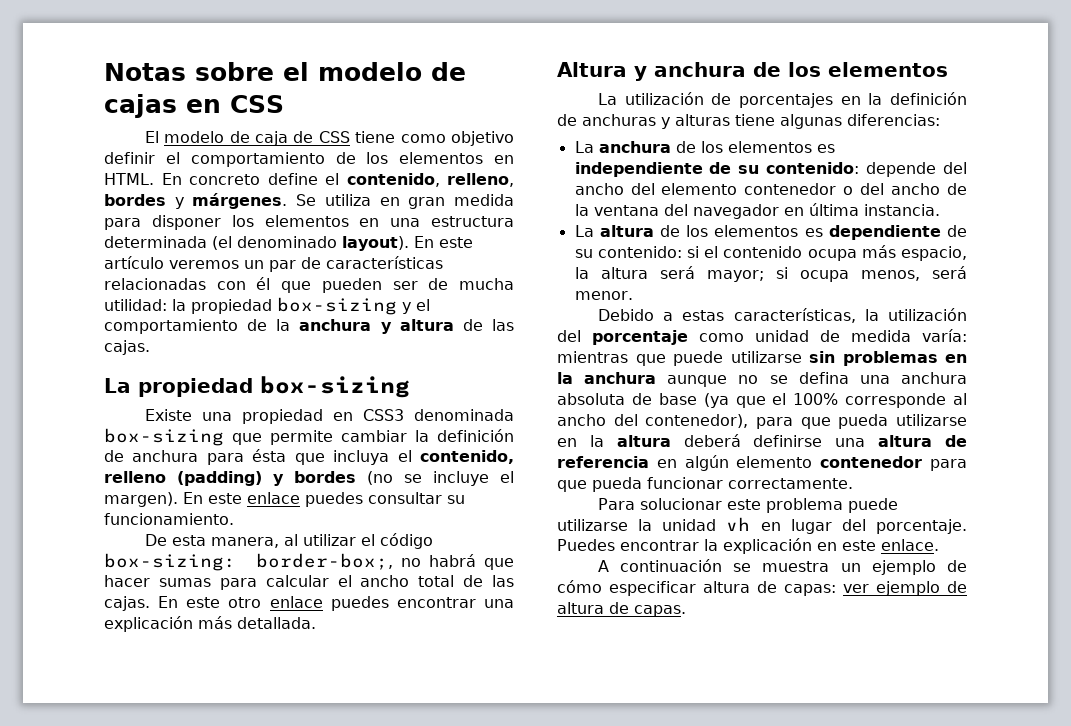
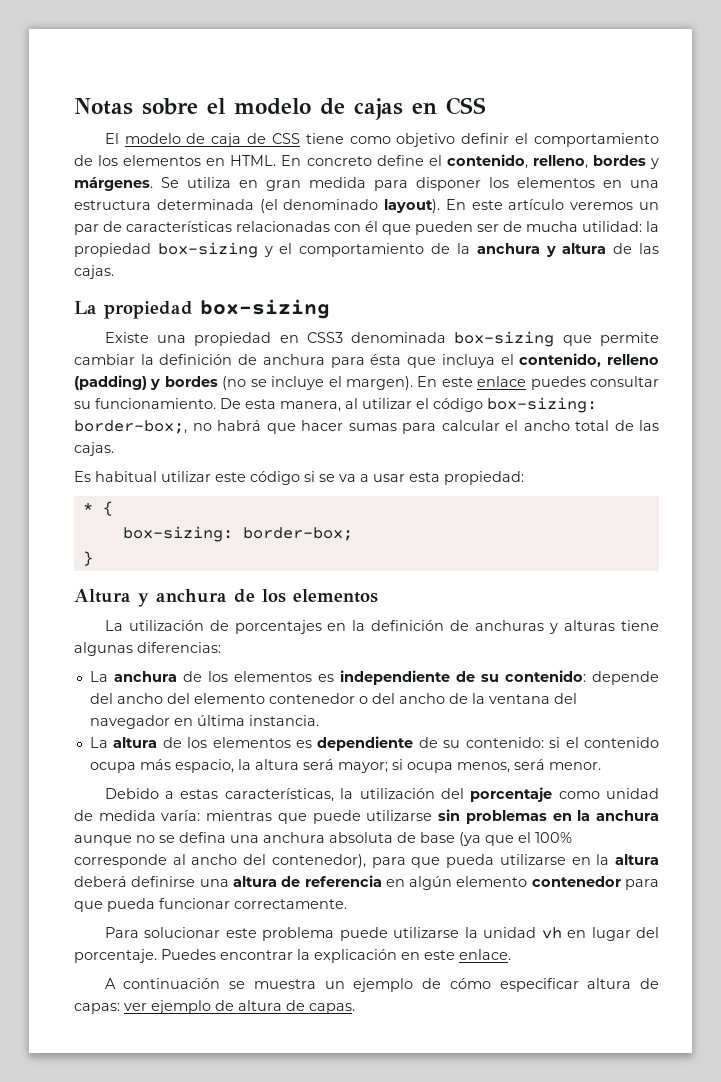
(234, 519) // -> (216, 403) none
[158,596,514,611] [104,616,316,632] En este otro enlace puedes encontrar una explicación más detallada. -> [74,471,524,485] [82,501,113,516] [122,526,353,542] [82,551,93,566] // Es habitual utilizar este código si se va a usar esta propiedad: // * { // box-sizing: border-box; // }

